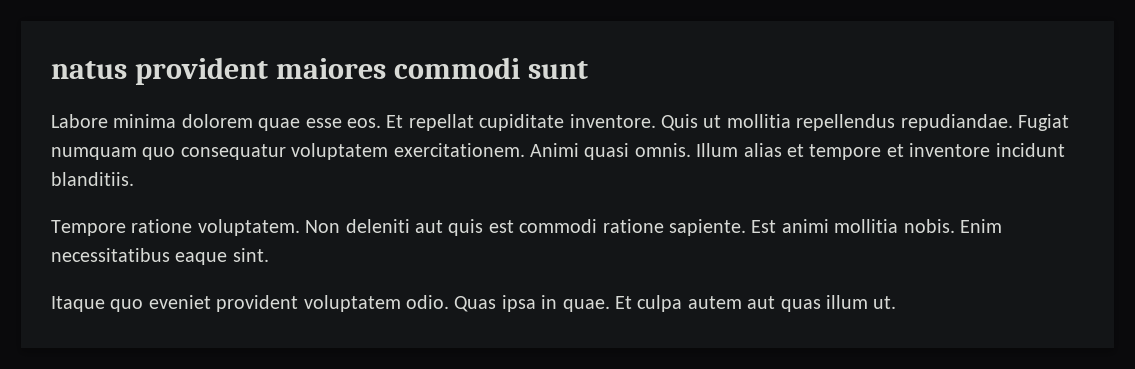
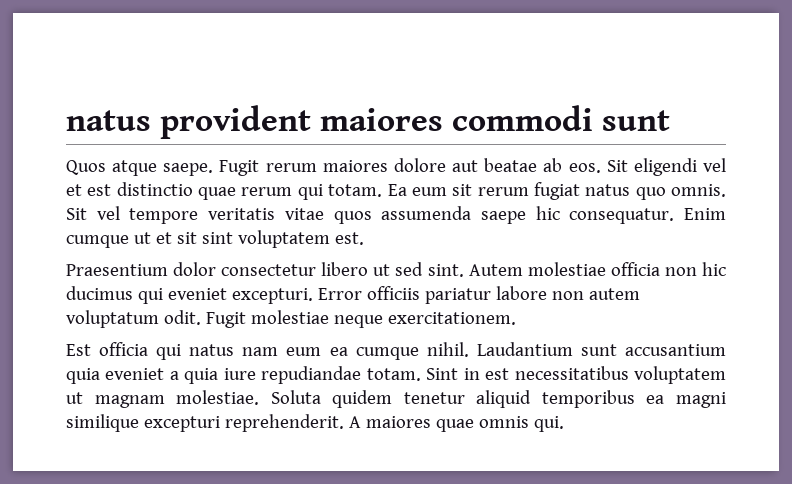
[51,114,1069,131] [51,143,1065,160] [51,172,134,186] [51,219,1002,236] [51,248,269,265] [51,295,897,312] Labore minima dolorem quae esse eos. Et repellat cupiditate inventore. Quis ut mollitia repellendus repudiandae. Fugiat numquam quo consequatur voluptatem exercitationem. Animi quasi omnis. Illum alias et tempore et inventore incidunt blanditiis. // Tempore ratione voluptatem. Non deleniti aut quis est commodi ratione sapiente. Est animi mollitia nobis. Enim necessitatibus eaque sint. // Itaque quo eveniet provident voluptatem odio. Quas ipsa in quae. Et culpa autem aut quas illum ut. -> [66,158,726,176] [66,182,727,200] [66,206,726,224] [66,230,364,248] [66,262,726,277] [66,286,640,304] [66,310,516,328] [66,342,726,360] [66,366,726,384] [66,390,726,408] [66,414,564,432] Quos atque saepe. Fugit rerum maiores dolore aut beatae ab eos. Sit eligendi vel et est distinctio quae rerum qui totam. Ea eum sit rerum fugiat natus quo omnis. Sit vel tempore veritatis vitae quos assumenda saepe hic consequatur. Enim cumque ut et sit sint voluptatem est. // Praesentium dolor consectetur libero ut sed sint. Autem molestiae officia non hic ducimus qui eveniet excepturi. Error officiis pariatur labore non autem voluptatum odit. Fugit molestiae neque exercitationem. // Est officia qui natus nam eum ea cumque nihil. Laudantium sunt accusantium quia eveniet a quia iure repudiandae totam. Sint in est necessitatibus voluptatem ut magnam molestiae. Soluta quidem tenetur aliquid temporibus ea magni similique excepturi reprehenderit. A maiores quae omnis qui.

